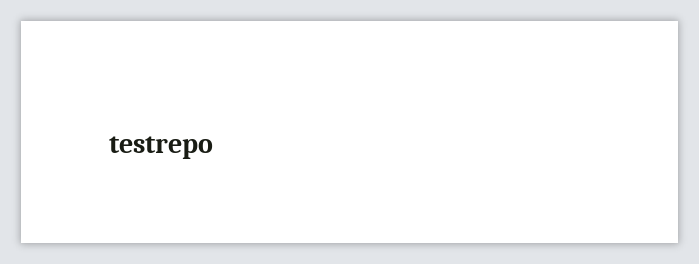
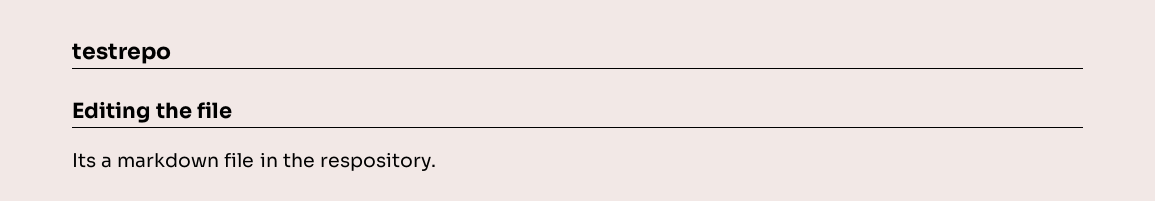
(213, 147) none -> [72,101,233,123] [72,152,436,171] // Editing the file // Its a markdown file in the respository.

